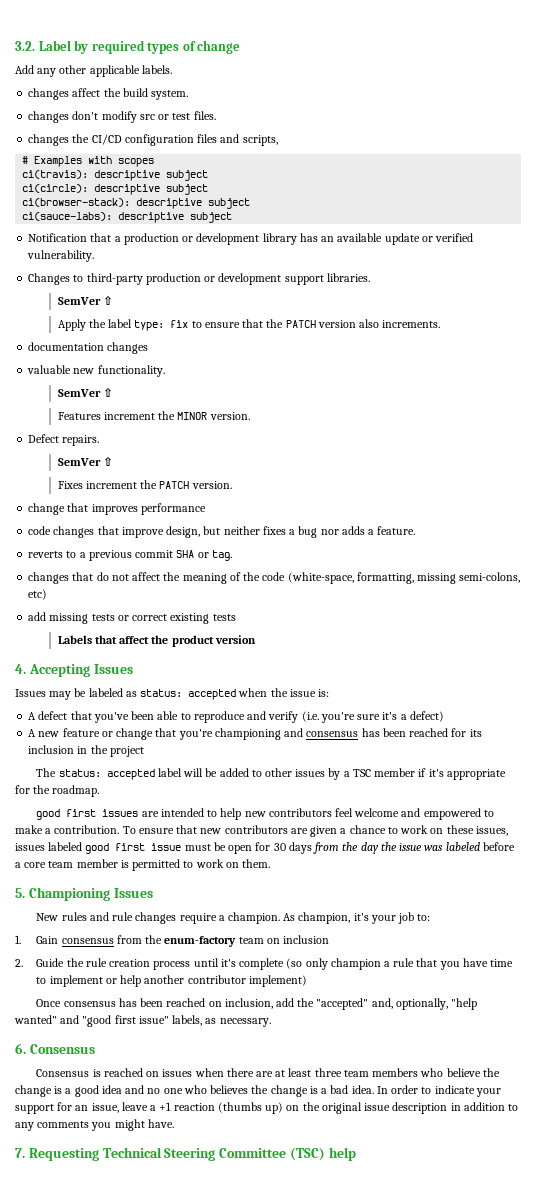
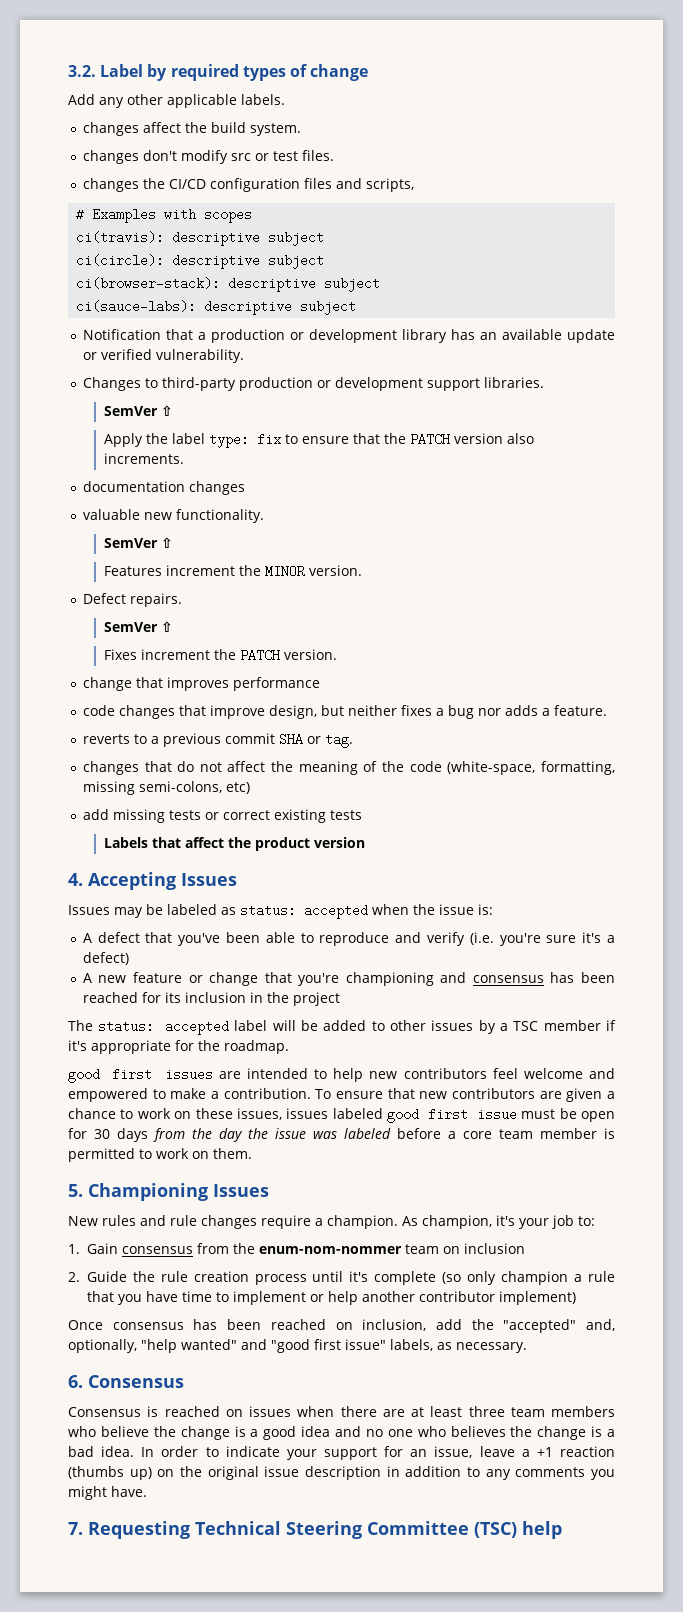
[164,936,237,947] enum-factory -> [258,1246,402,1254] enum-nom-nommer

